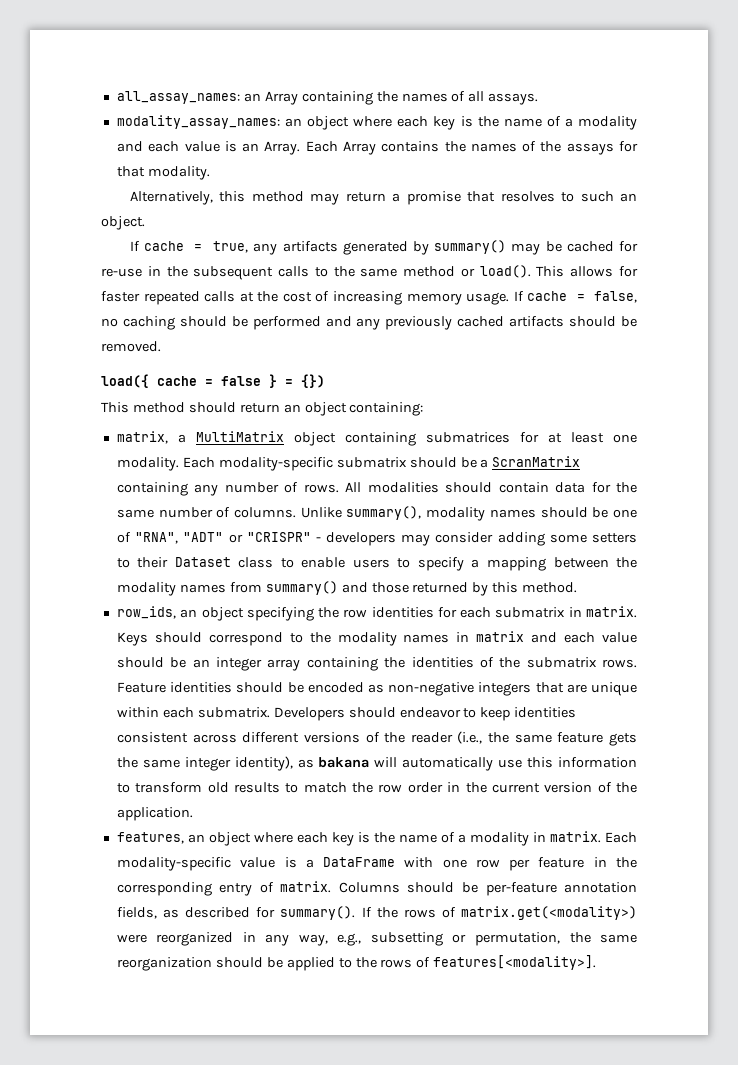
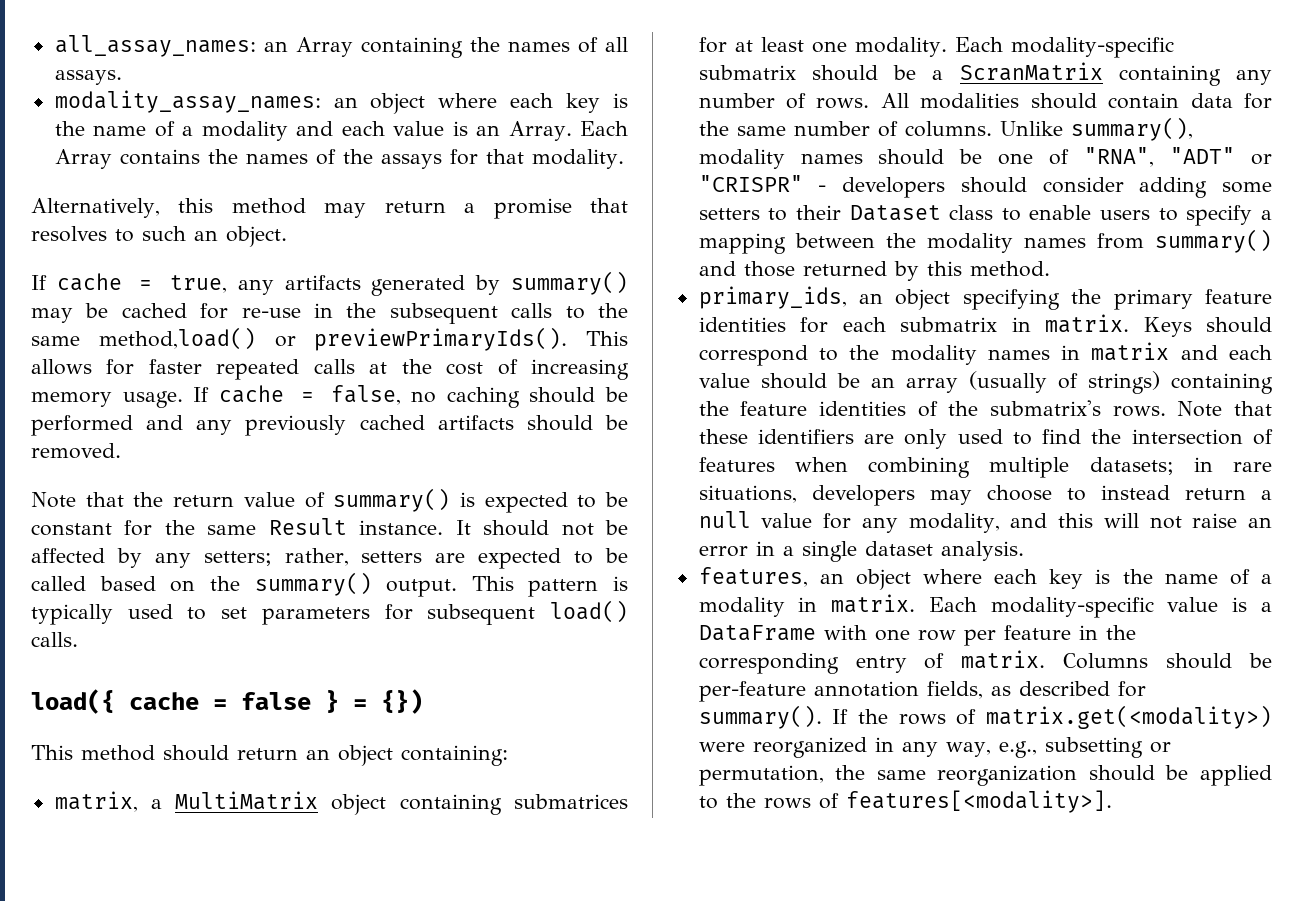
[403,265,531,278] method or load(). -> [98,327,568,351] method,load() or previewPrimaryIds().
(161, 346) none -> [31,488,628,513] [31,518,629,536] [31,548,628,569] [31,572,628,597] [31,600,628,625] [31,632,78,647] // Note that the return value of summary() is expected to be constant for the same Result instance. It should not be affected by any setters; rather, setters are expected to be called based on the summary() output. This pattern is typically used to set parameters for subsequent load() calls.
[401,534,431,546] may -> [960,177,1027,193] should
[116,606,176,619] row_ids, -> [698,286,847,309] primary_ids,
[343,609,368,618] row -> [1113,289,1272,310] primary feature
[216,657,406,671] integer array containing the -> [905,371,1273,394] [698,401,808,416] array (usually of strings) containing the feature
[526,657,637,668] [116,682,637,696] [116,707,577,721] [116,731,637,746] [116,756,637,771] [116,782,637,793] [116,807,193,821] submatrix rows. Feature identities should be encoded as non-negative integers that are unique within each submatrix. Developers should endeavor to keep identities consistent across different versions of the reader (i.e., the same feature gets the same integer identity), as bakana will automatically use this information to transform old results to match the row order in the current version of the application. -> [989,400,1272,417] [698,429,1273,449] [698,457,1272,478] [698,485,1272,506] [698,511,1272,533] [698,541,1024,562] submatrix's rows. Note that these identifiers are only used to find the intersection of features when combining multiple datasets; in rare situations, developers may choose to instead return a null value for any modality, and this will not raise an error in a single dataset analysis.

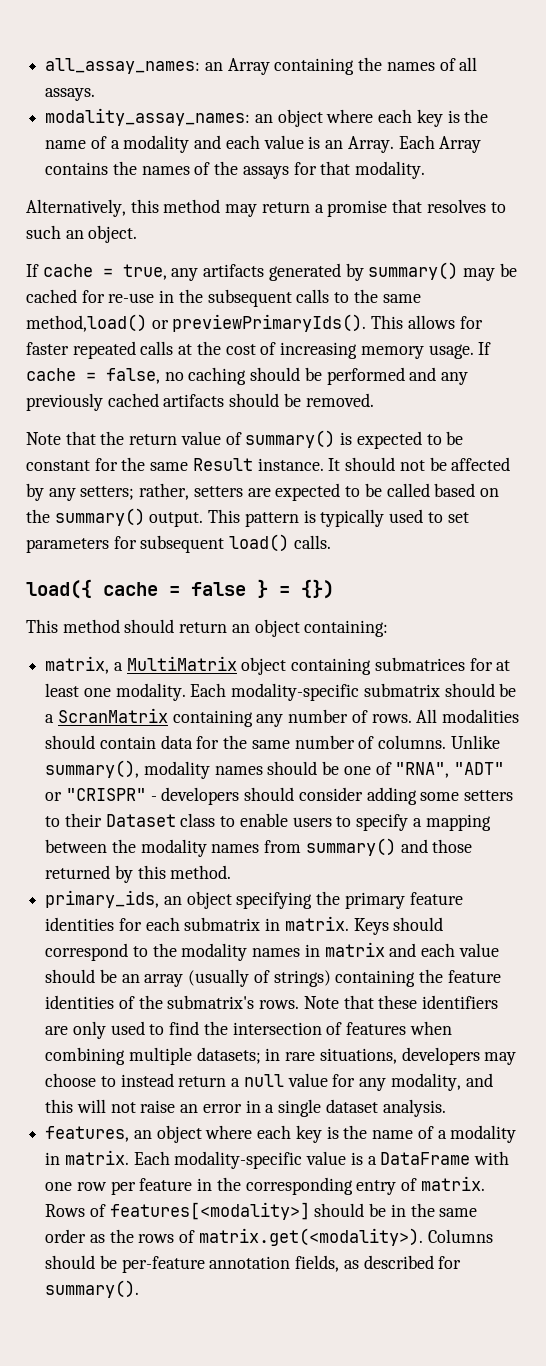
(1046, 659) none -> [45,1202,478,1220] [45,1228,423,1246] Rows of features[<modality>] should be in the same order as the rows of matrix.get(<modality>).
[832,705,1272,729] [698,737,1171,758] [698,765,1272,786] [698,790,1112,813] If the rows of matrix.get(<modality>) were reorganized in any way, e.g., subsetting or permutation, the same reorganization should be applied to the rows of features[<modality>]. -> (140, 1289) none

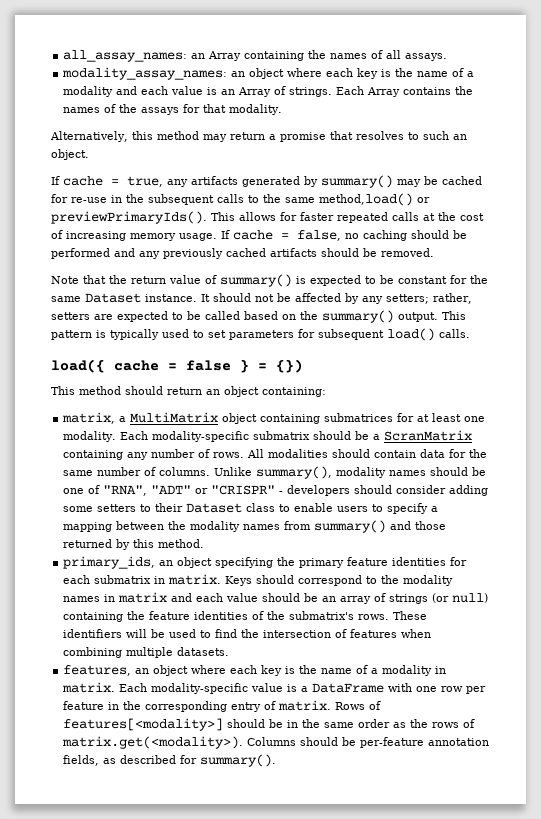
[347,136,394,153] Array. -> [238,86,333,97] Array of strings.
[192,458,253,471] Result -> [85,293,141,303] Dataset
[188,969,331,987] (usually of strings) -> [374,593,489,604] of strings (or null)
[303,995,499,1009] [45,1021,106,1039] Note that these identifiers are only -> [393,611,428,620] [63,629,166,638] These identifiers will be
[196,1047,517,1065] [45,1073,493,1091] [45,1099,446,1117] datasets; in rare situations, developers may choose to instead return a null value for any modality, and this will not raise an error in a single dataset analysis. -> [177,647,230,656] datasets.

